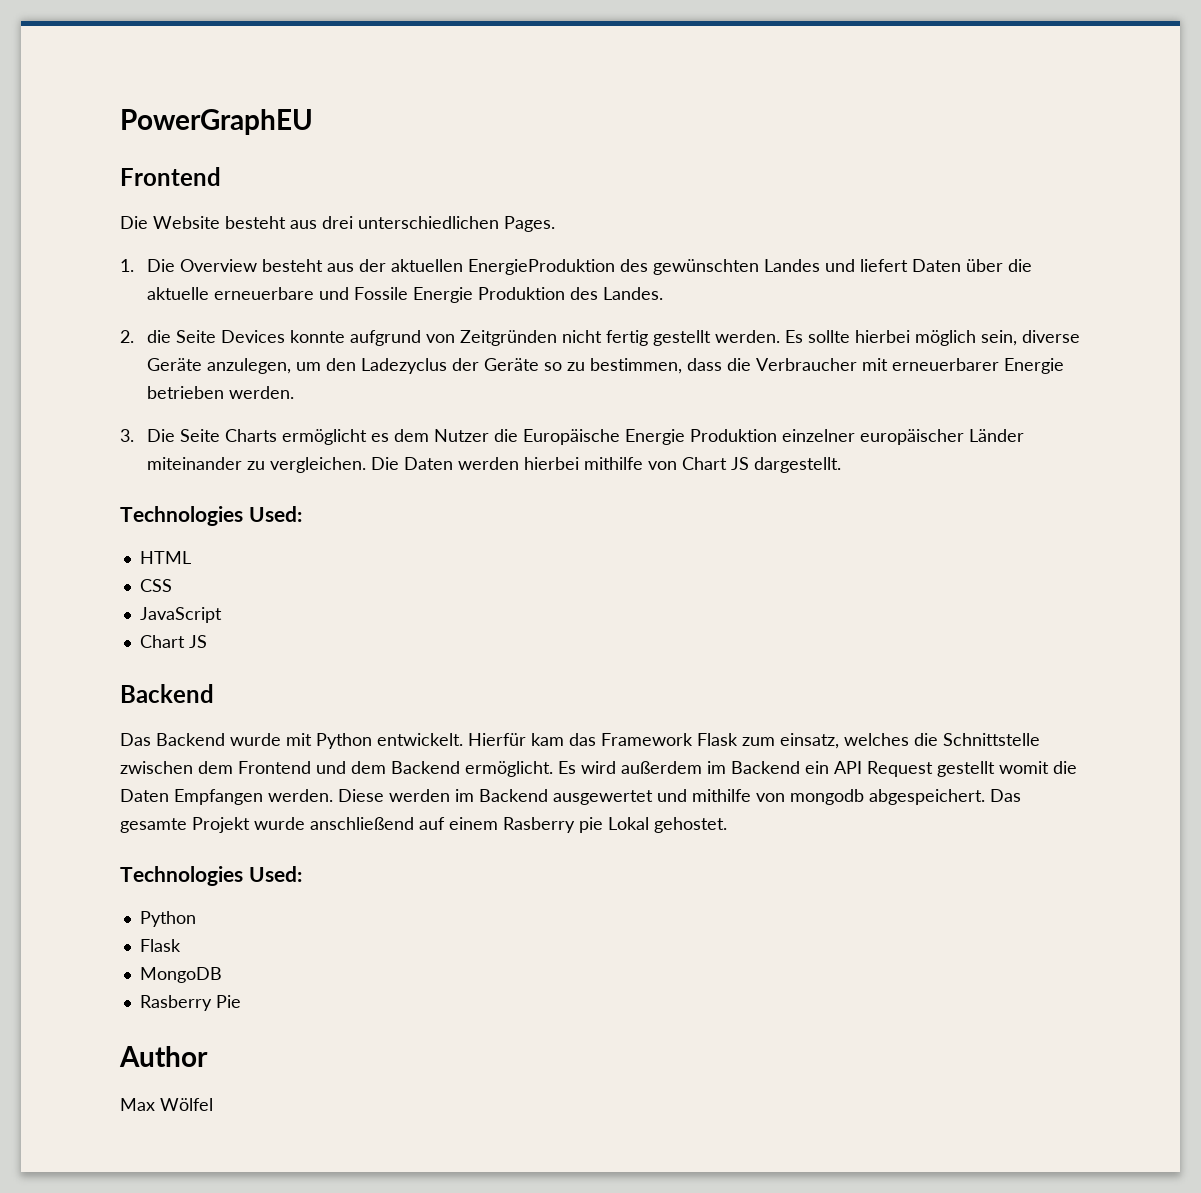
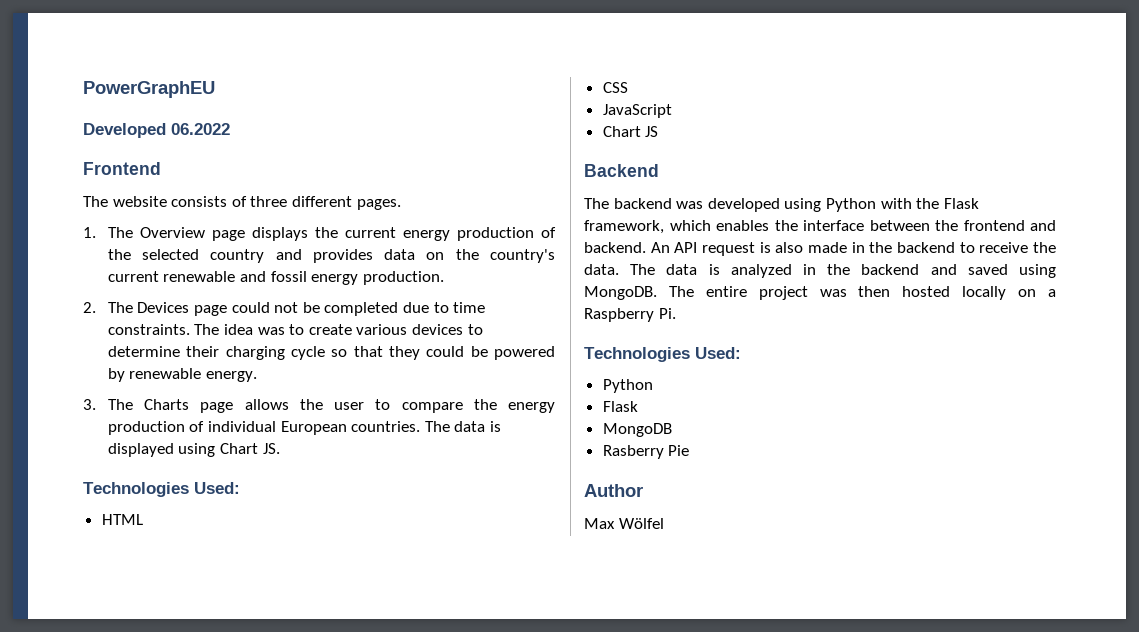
(313, 122) none -> [83,123,230,138] // Developed 06.2022
[120,216,555,232] [120,259,1032,275] [146,287,663,303] [120,330,1080,346] [146,358,1064,374] [146,386,294,399] [120,429,1024,445] [146,457,841,473] Die Website besteht aus drei unterschiedlichen Pages. // 1. Die Overview besteht aus der aktuellen EnergieProduktion des gewünschten Landes und liefert Daten über die aktuelle erneuerbare und Fossile Energie Produktion des Landes. // 2. die Seite Devices konnte aufgrund von Zeitgründen nicht fertig gestellt werden. Es sollte hierbei möglich sein, diverse Geräte anzulegen, um den Ladezyclus der Geräte so zu bestimmen, dass die Verbraucher mit erneuerbarer Energie betrieben werden. // 3. Die Seite Charts ermöglicht es dem Nutzer die Europäische Energie Produktion einzelner europäischer Länder miteinander zu vergleichen. Die Daten werden hierbei mithilfe von Chart JS dargestellt. -> [83,196,401,210] [83,227,556,241] [107,249,555,263] [107,271,444,285] [83,302,486,316] [107,324,483,335] [107,346,555,360] [107,368,257,382] [83,399,555,413] [107,421,501,435] [107,443,280,457] The website consists of three different pages. // 1. The Overview page displays the current energy production of the selected country and provides data on the country's current renewable and fossil energy production. // 2. The Devices page could not be completed due to time constraints. The idea was to create various devices to determine their charging cycle so that they could be powered by renewable energy. // 3. The Charts page allows the user to compare the energy production of individual European countries. The data is displayed using Chart JS.
[120,733,1040,749] [120,761,1077,777] [120,789,1021,805] [120,817,727,833] Das Backend wurde mit Python entwickelt. Hierfür kam das Framework Flask zum einsatz, welches die Schnittstelle zwischen dem Frontend und dem Backend ermöglicht. Es wird außerdem im Backend ein API Request gestellt womit die Daten Empfangen werden. Diese werden im Backend ausgewertet und mithilfe von mongodb abgespeichert. Das gesamte Projekt wurde anschließend auf einem Rasberry pie Lokal gehostet. -> [584,198,979,212] [584,220,1056,234] [584,242,1056,256] [584,264,1056,278] [584,286,1056,300] [584,308,676,322] The backend was developed using Python with the Flask framework, which enables the interface between the frontend and backend. An API request is also made in the backend to receive the data. The data is analyzed in the backend and saved using MongoDB. The entire project was then hosted locally on a Raspberry Pi.

